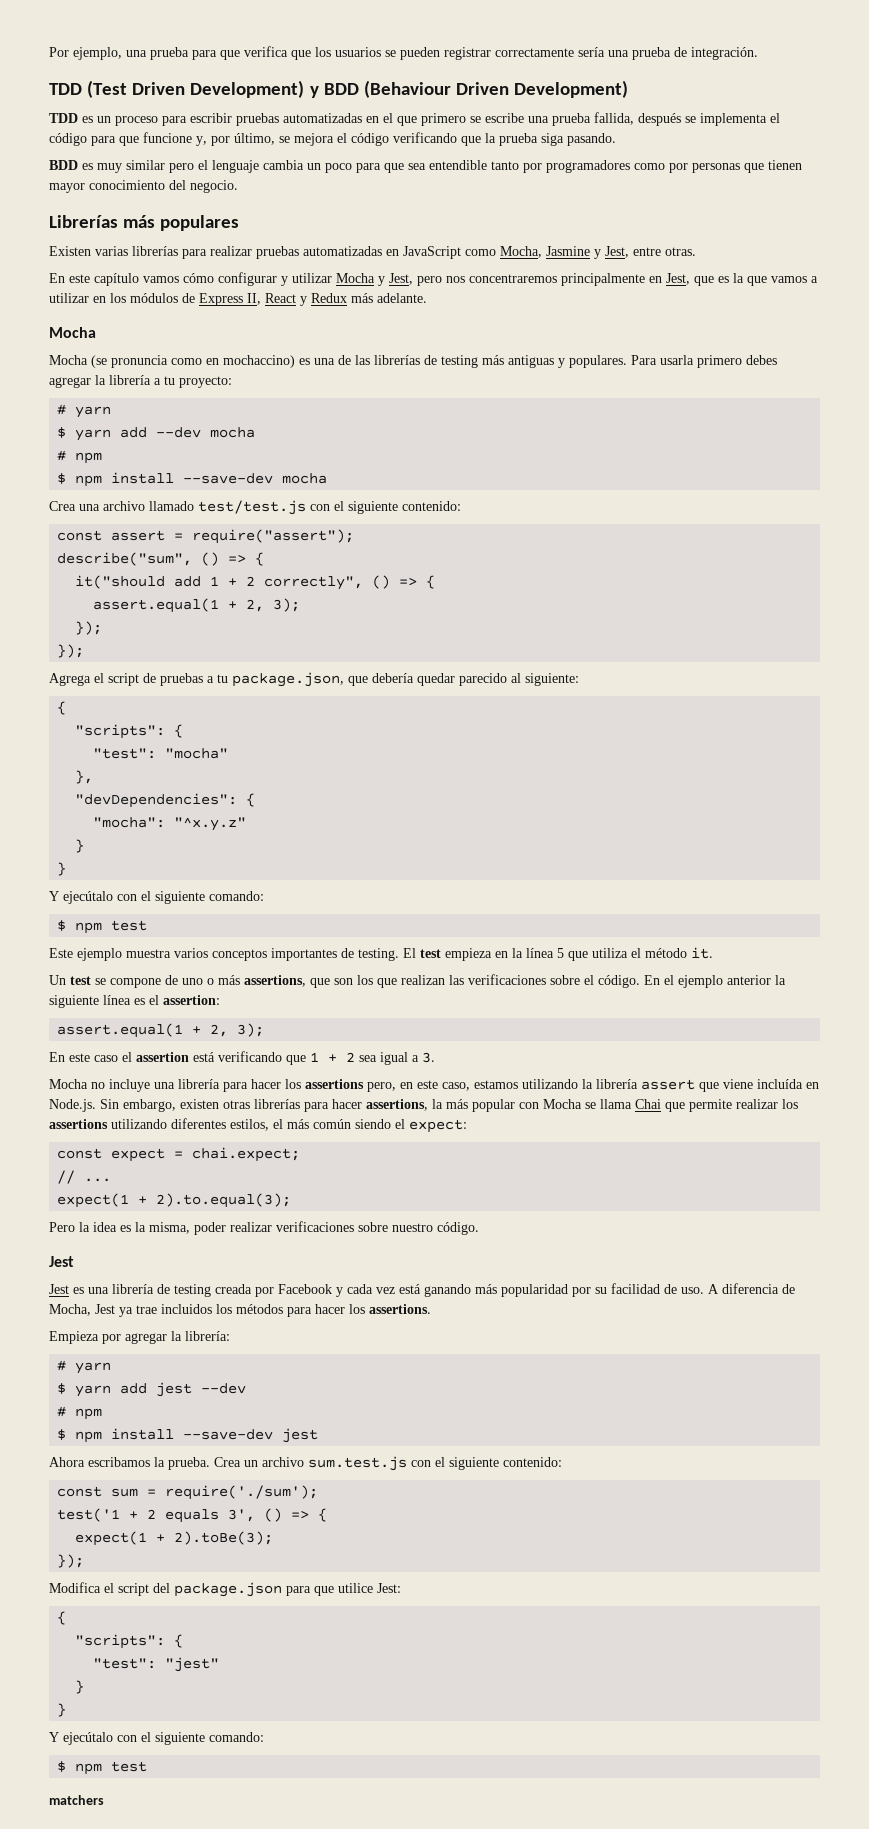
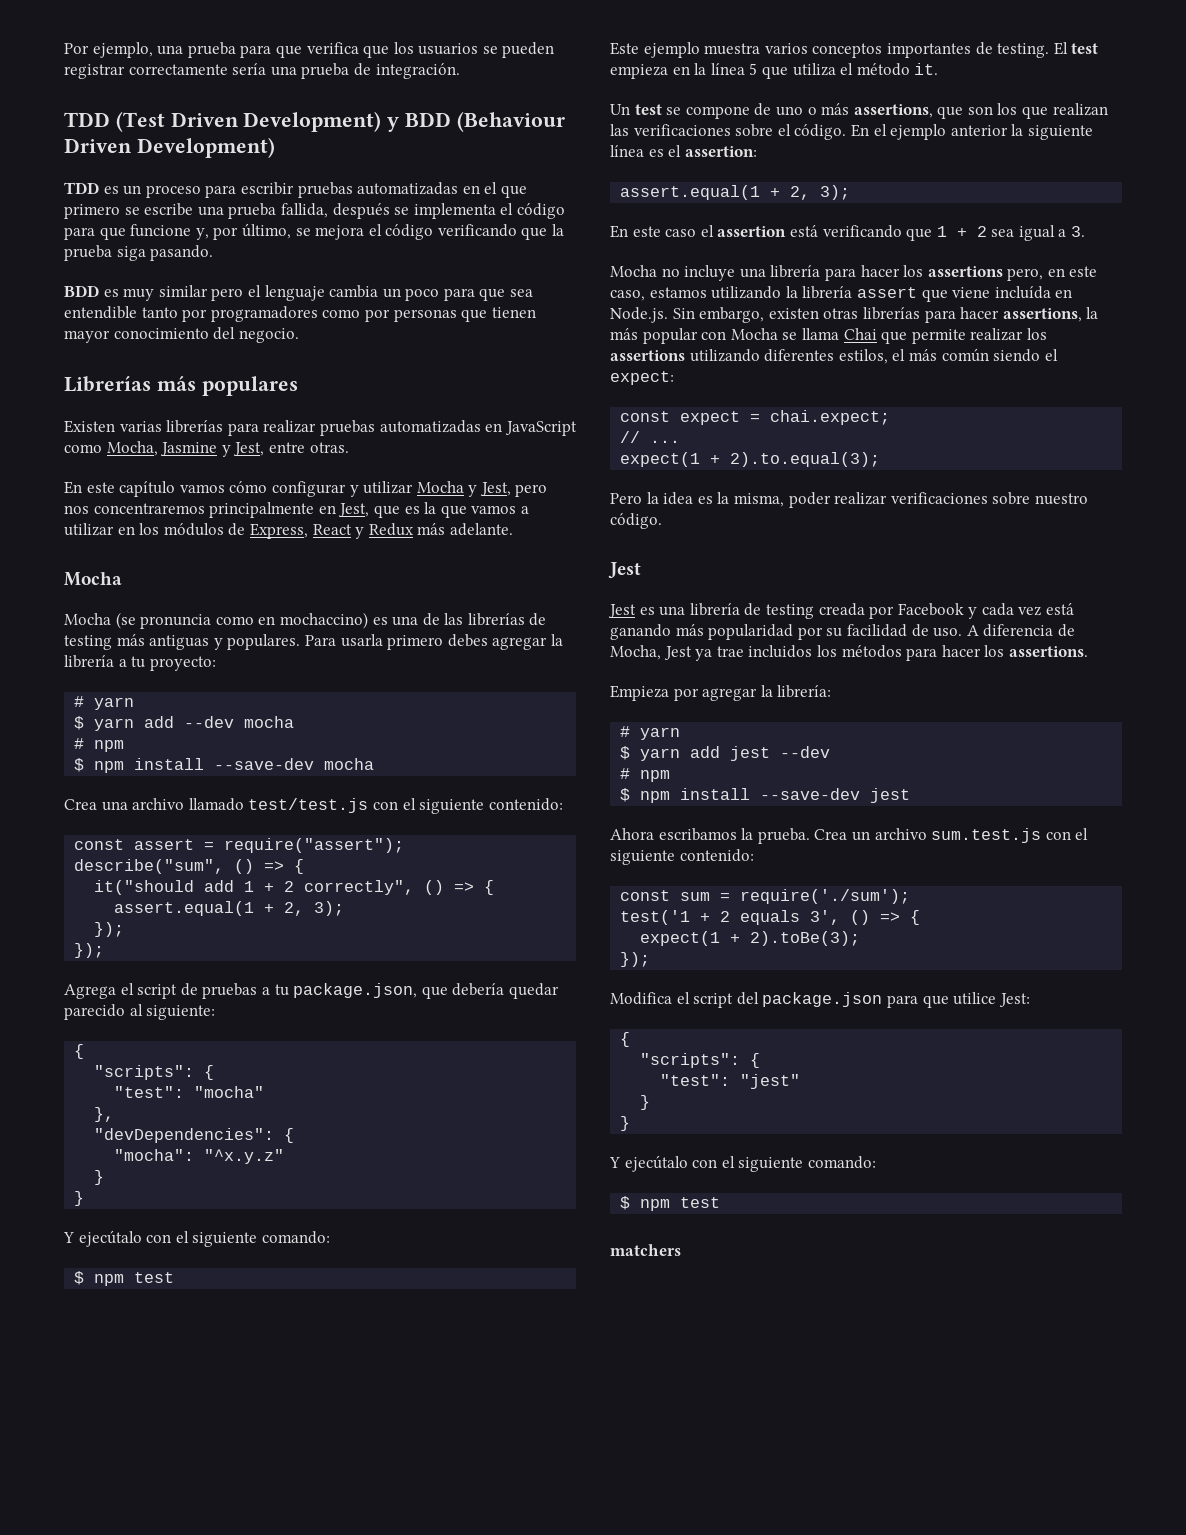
[199,293,261,306] Express II, -> [249,523,308,539] Express,

